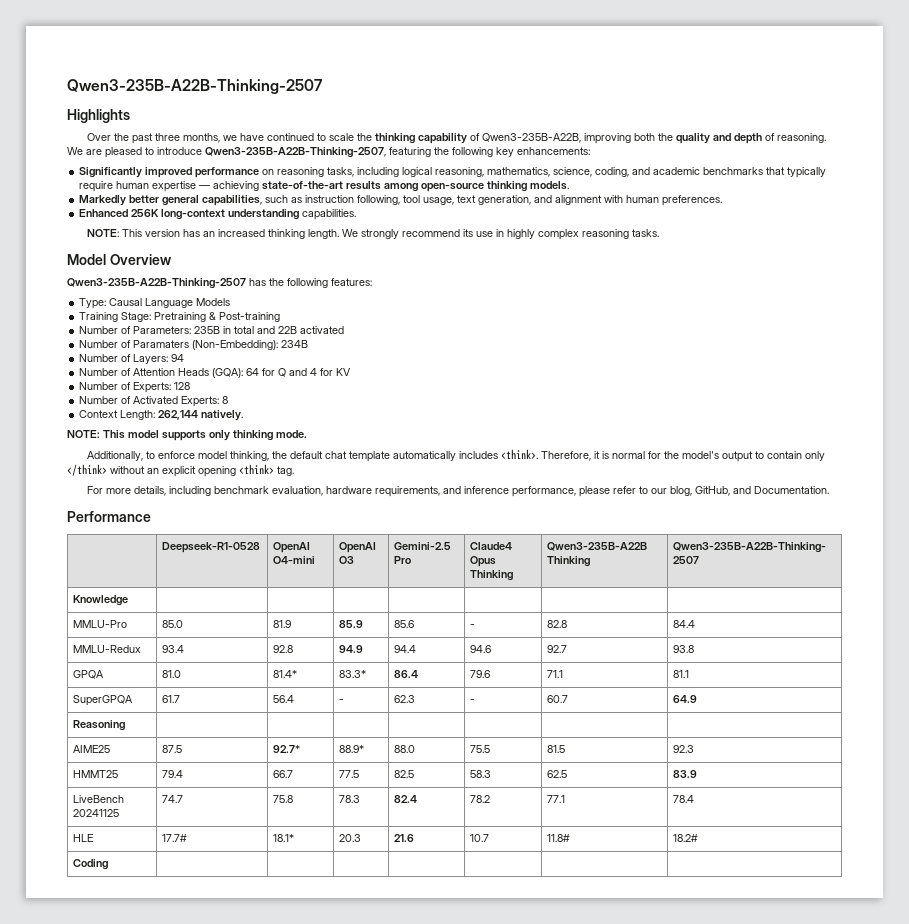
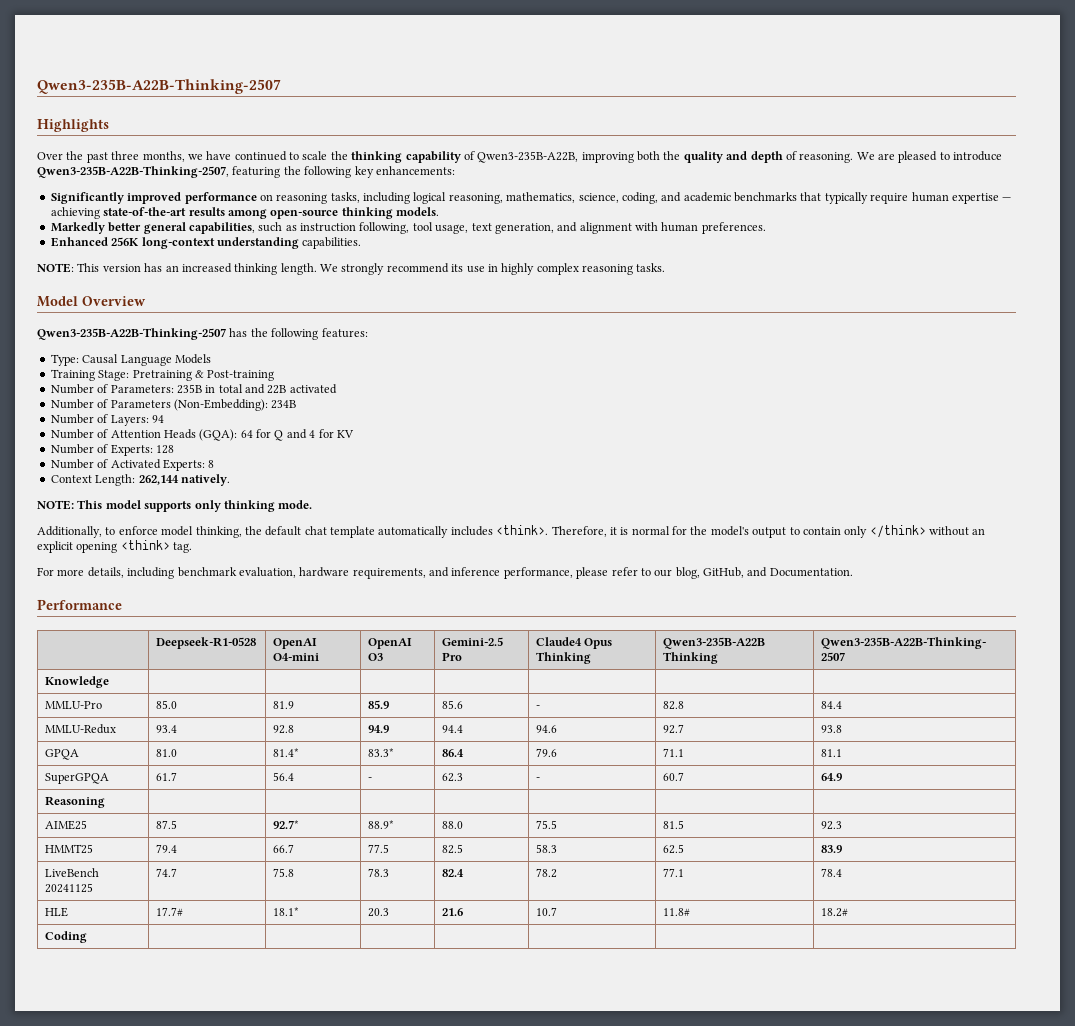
[133,340,190,348] Paramaters -> [110,400,171,408] Parameters

